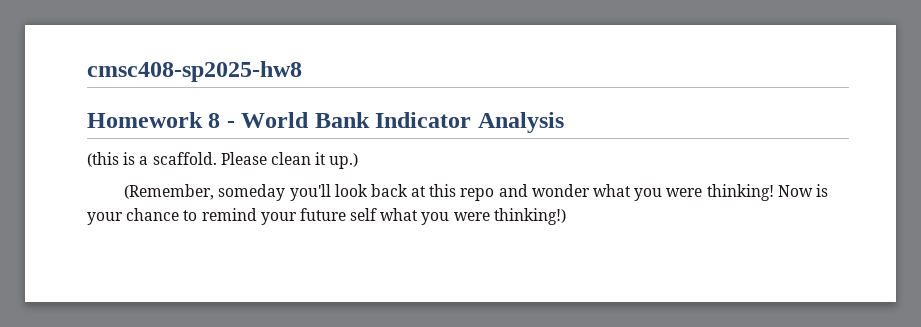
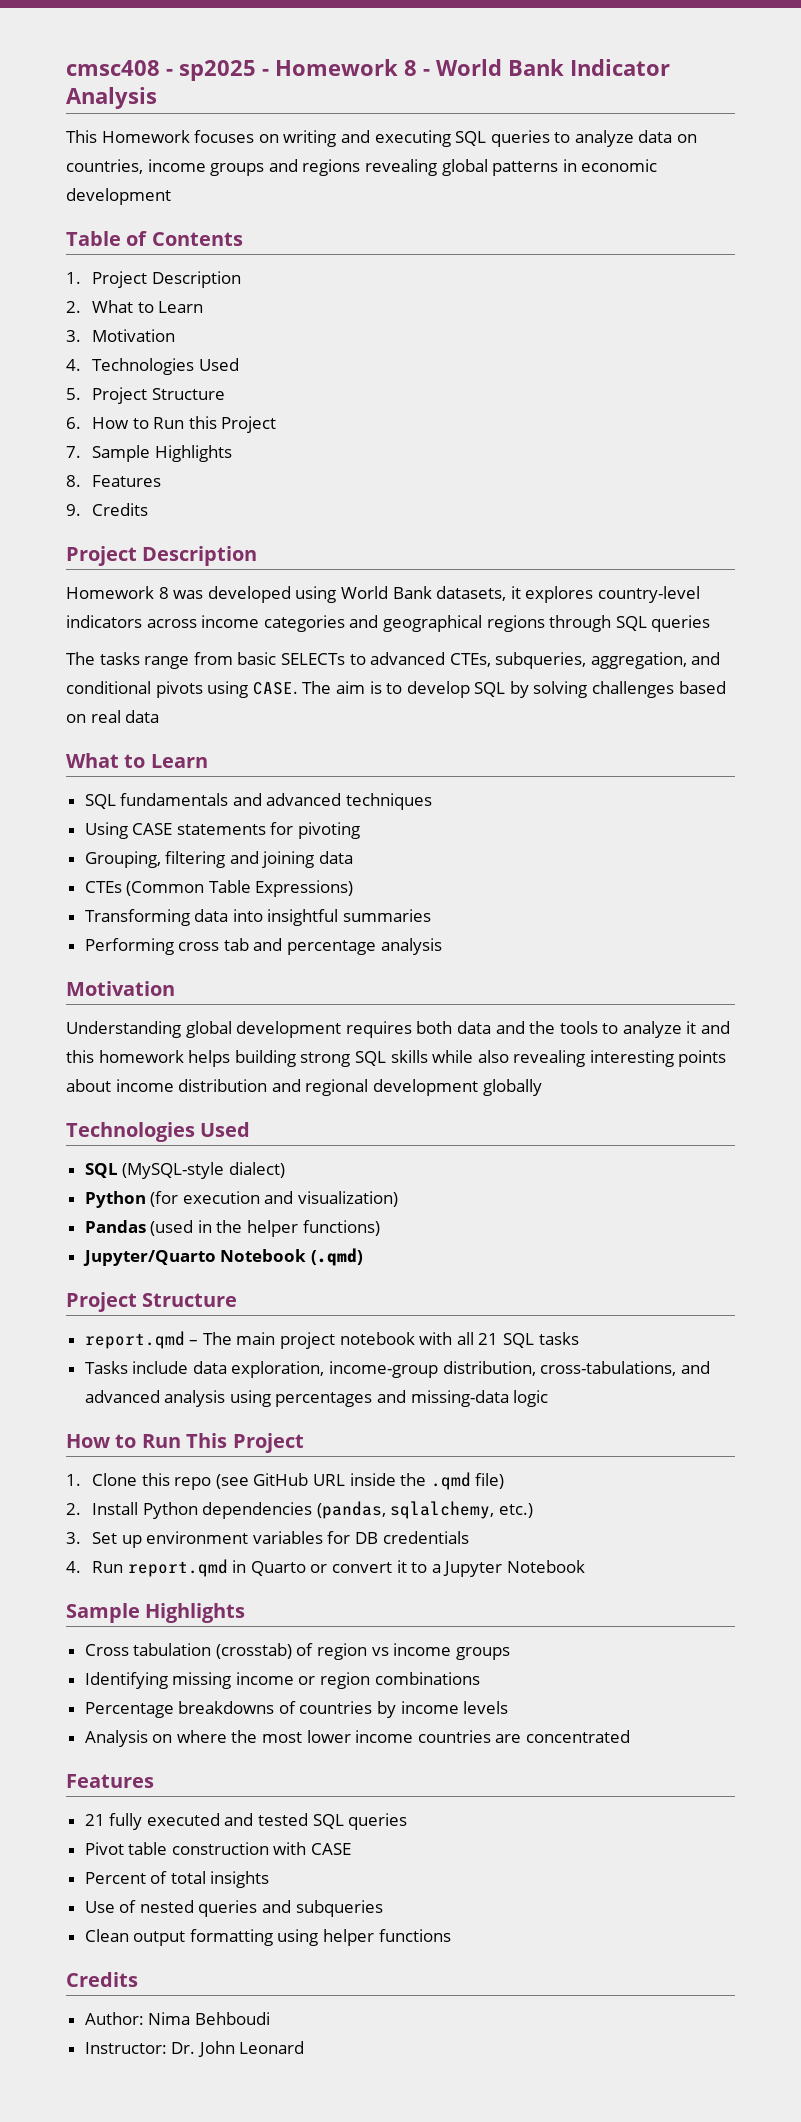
[87,61,302,82] cmsc408-sp2025-hw8 // -> [66,60,269,81] cmsc408 - sp2025 -
[87,152,359,169] [124,184,828,201] [87,208,566,225] (this is a scaffold. Please clean it up.) // (Remember, someday you'll look back at this repo and wonder what you were thinking! Now is your chance to remind your future self what you were thinking!) -> [66,130,698,147] [66,159,658,176] [66,188,171,205] [66,231,243,246] [66,271,241,288] [66,300,204,313] [66,329,175,342] [66,358,239,375] [66,387,225,404] [66,416,277,433] [66,445,232,462] [66,475,161,487] [66,503,148,516] [66,546,258,566] [66,586,700,603] [66,615,711,632] [66,652,721,669] [66,681,726,698] [66,710,160,723] [66,753,208,768] [84,793,433,810] [84,822,361,839] [84,851,354,868] [84,880,354,897] [84,909,432,926] [84,938,442,955] [66,981,175,996] [66,1021,731,1038] [66,1050,727,1067] [66,1079,542,1096] [66,1122,251,1142] [84,1162,285,1179] [84,1191,399,1208] [84,1220,380,1237] [82,1248,363,1266] [66,1292,238,1312] [84,1331,579,1349] [84,1361,710,1378] [84,1390,549,1407] [66,1433,304,1453] [66,1472,505,1490] [66,1501,533,1519] [66,1531,469,1548] [66,1559,585,1577] [66,1603,246,1623] [84,1643,510,1660] [84,1672,480,1689] [84,1701,509,1718] [84,1730,631,1747] [66,1774,154,1788] [84,1813,408,1830] [84,1842,352,1855] [84,1871,270,1888] [84,1900,383,1917] [84,1929,451,1946] [66,1972,138,1987] [84,2012,270,2025] [84,2041,305,2057] This Homework focuses on writing and executing SQL queries to analyze data on countries, income groups and regions revealing global patterns in economic development // Table of Contents // 1. Project Description // 2. What to Learn // 3. Motivation // 4. Technologies Used // 5. Project Structure // 6. How to Run this Project // 7. Sample Highlights // 8. Features // 9. Credits // Project Description // Homework 8 was developed using World Bank datasets, it explores country-level indicators across income categories and geographical regions through SQL queries // The tasks range from basic SELECTs to advanced CTEs, subqueries, aggregation, and conditional pivots using CASE. The aim is to develop SQL by solving challenges based on real data // What to Learn // SQL fundamentals and advanced techniques // Using CASE statements for pivoting // Grouping, filtering and joining data // CTEs (Common Table Expressions) // Transforming data into insightful summaries // Performing cross tab and percentage analysis // Motivation // Understanding global development requires both data and the tools to analyze it and this homework helps building strong SQL skills while also revealing interesting points about income distribution and regional development globally // Technologies Used // SQL (MySQL-style dialect) // Python (for execution and visualization) // Pandas (used in the helper functions) // Jupyter/Quarto Notebook (.qmd) // Project Structure // report.qmd – The main project notebook with all 21 SQL tasks // Tasks include data exploration, income-group distribution, cross-tabulations, and advanced analysis using percentages and missing-data logic // How to Run This Project // 1. Clone this repo (see GitHub URL inside the .qmd file) // 2. Install Python dependencies (pandas, sqlalchemy, etc.) // 3. Set up environment variables for DB credentials // 4. Run report.qmd in Quarto or convert it to a Jupyter Notebook // Sample Highlights // Cross tabulation (crosstab) of region vs income groups // Identifying missing income or region combinations // Percentage breakdowns of countries by income levels // Analysis on where the most lower income countries are concentrated // Features // 21 fully executed and tested SQL queries // Pivot table construction with CASE // Percent of total insights // Use of nested queries and subqueries // Clean output formatting using helper functions // Credits // Author: Nima Behboudi // Instructor: Dr. John Leonard

